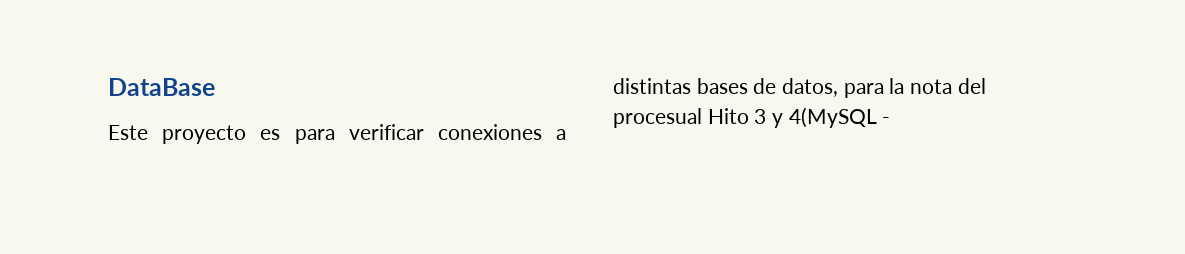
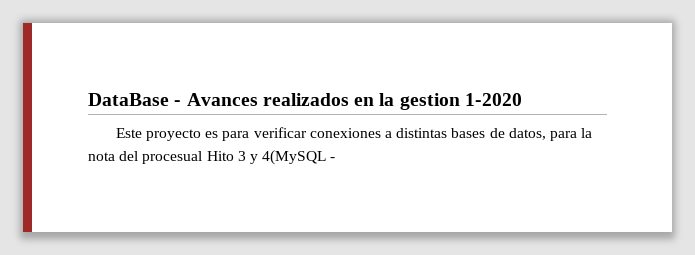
(215, 87) none -> [174,93,522,110] - Avances realizados en la gestion 1-2020

